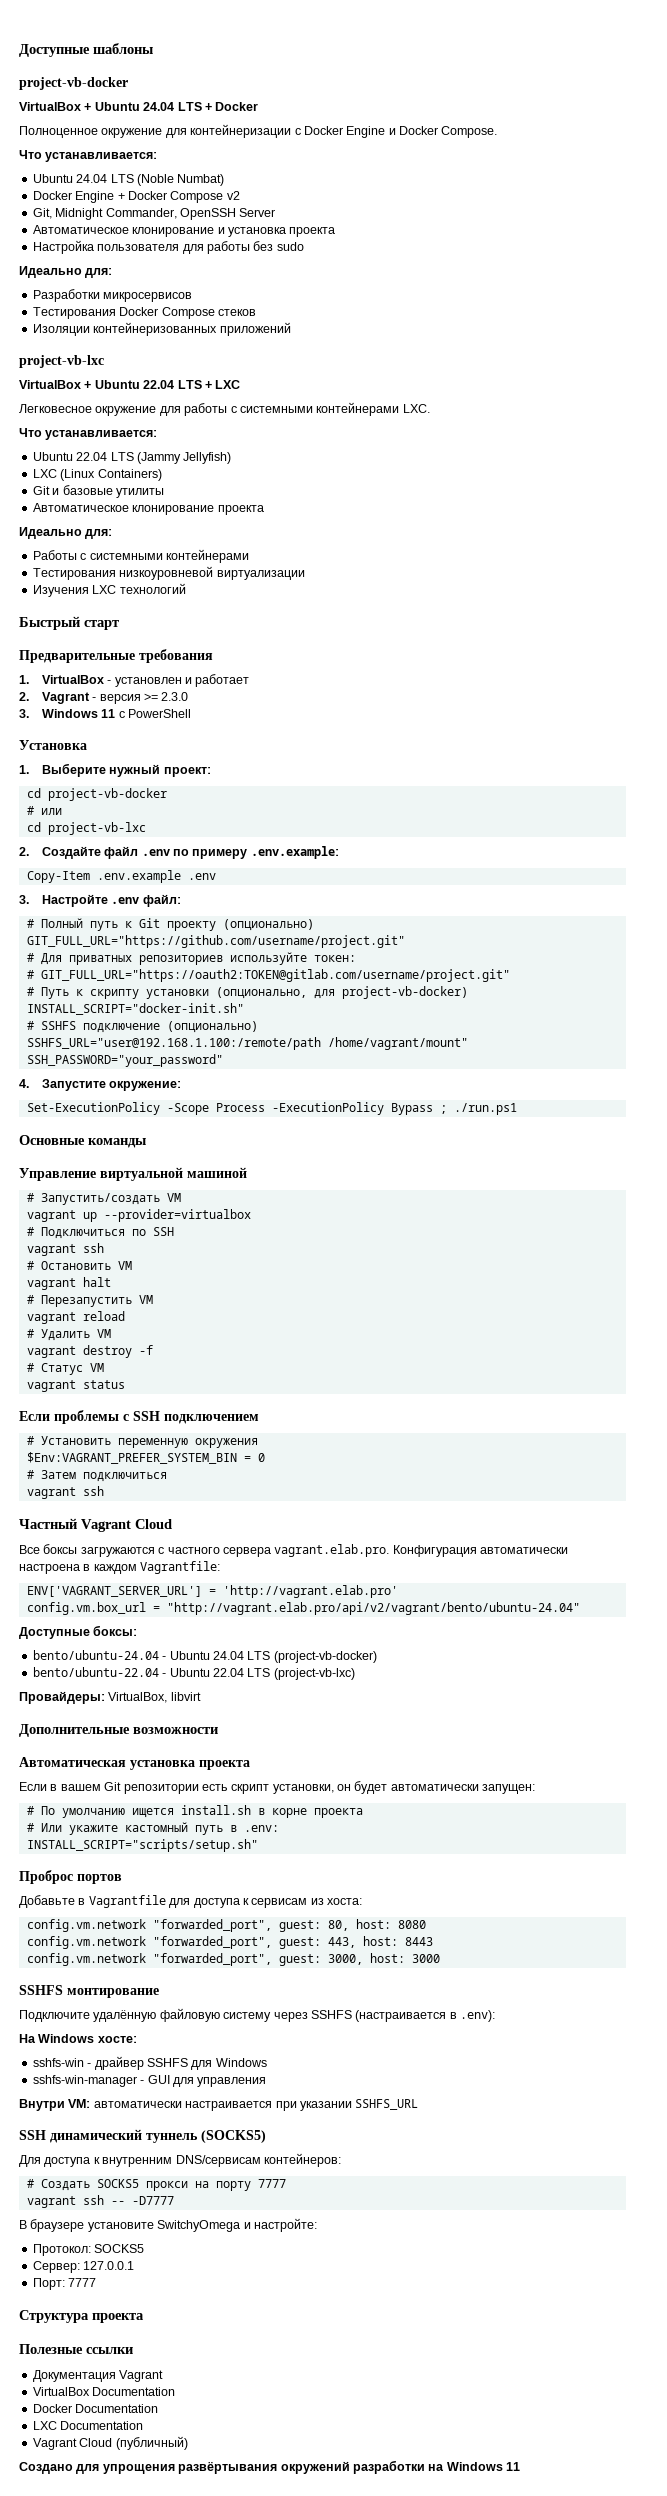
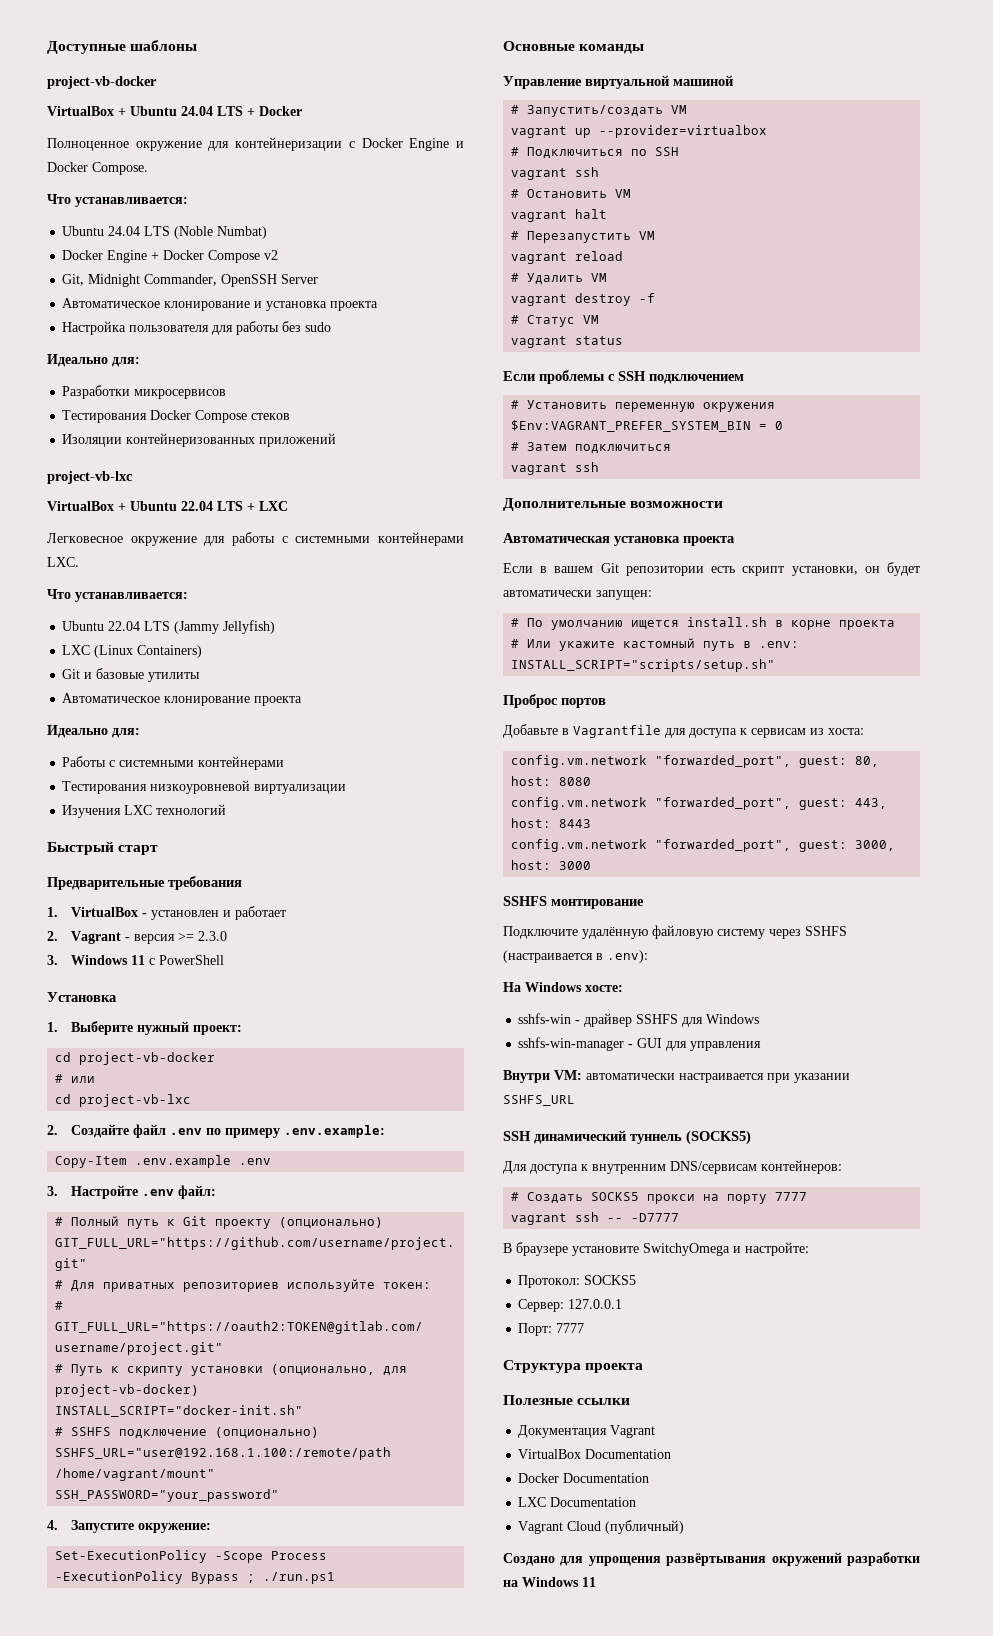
[19,1518,172,1532] [19,1544,568,1557] [19,1561,221,1574] [26,1585,398,1598] [26,1602,580,1615] [19,1625,138,1639] [32,1650,377,1663] [32,1667,355,1680] [19,1691,201,1704] // Частный Vagrant Cloud // Все боксы загружаются с частного сервера vagrant.elab.pro. Конфигурация автоматически настроена в каждом Vagrantfile: // ENV['VAGRANT_SERVER_URL'] = 'http://vagrant.elab.pro' // config.vm.box_url = "http://vagrant.elab.pro/api/v2/vagrant/bento/ubuntu-24.04" // Доступные боксы: // bento/ubuntu-24.04 - Ubuntu 24.04 LTS (project-vb-docker) // bento/ubuntu-22.04 - Ubuntu 22.04 LTS (project-vb-lxc) // Провайдеры: VirtualBox, libvirt -> (600, 467) none

